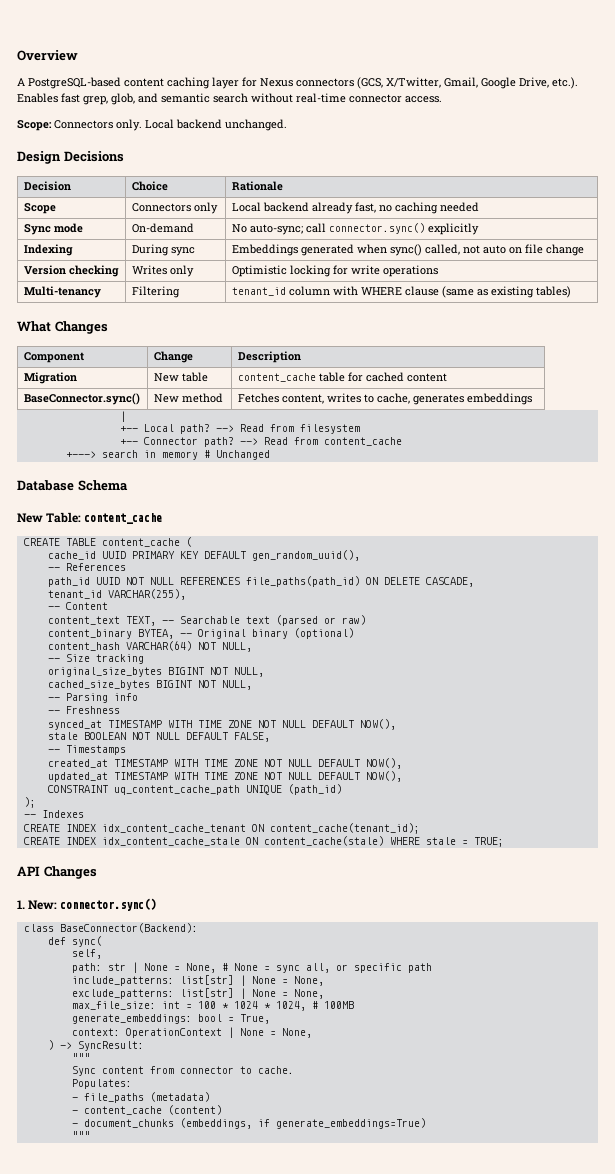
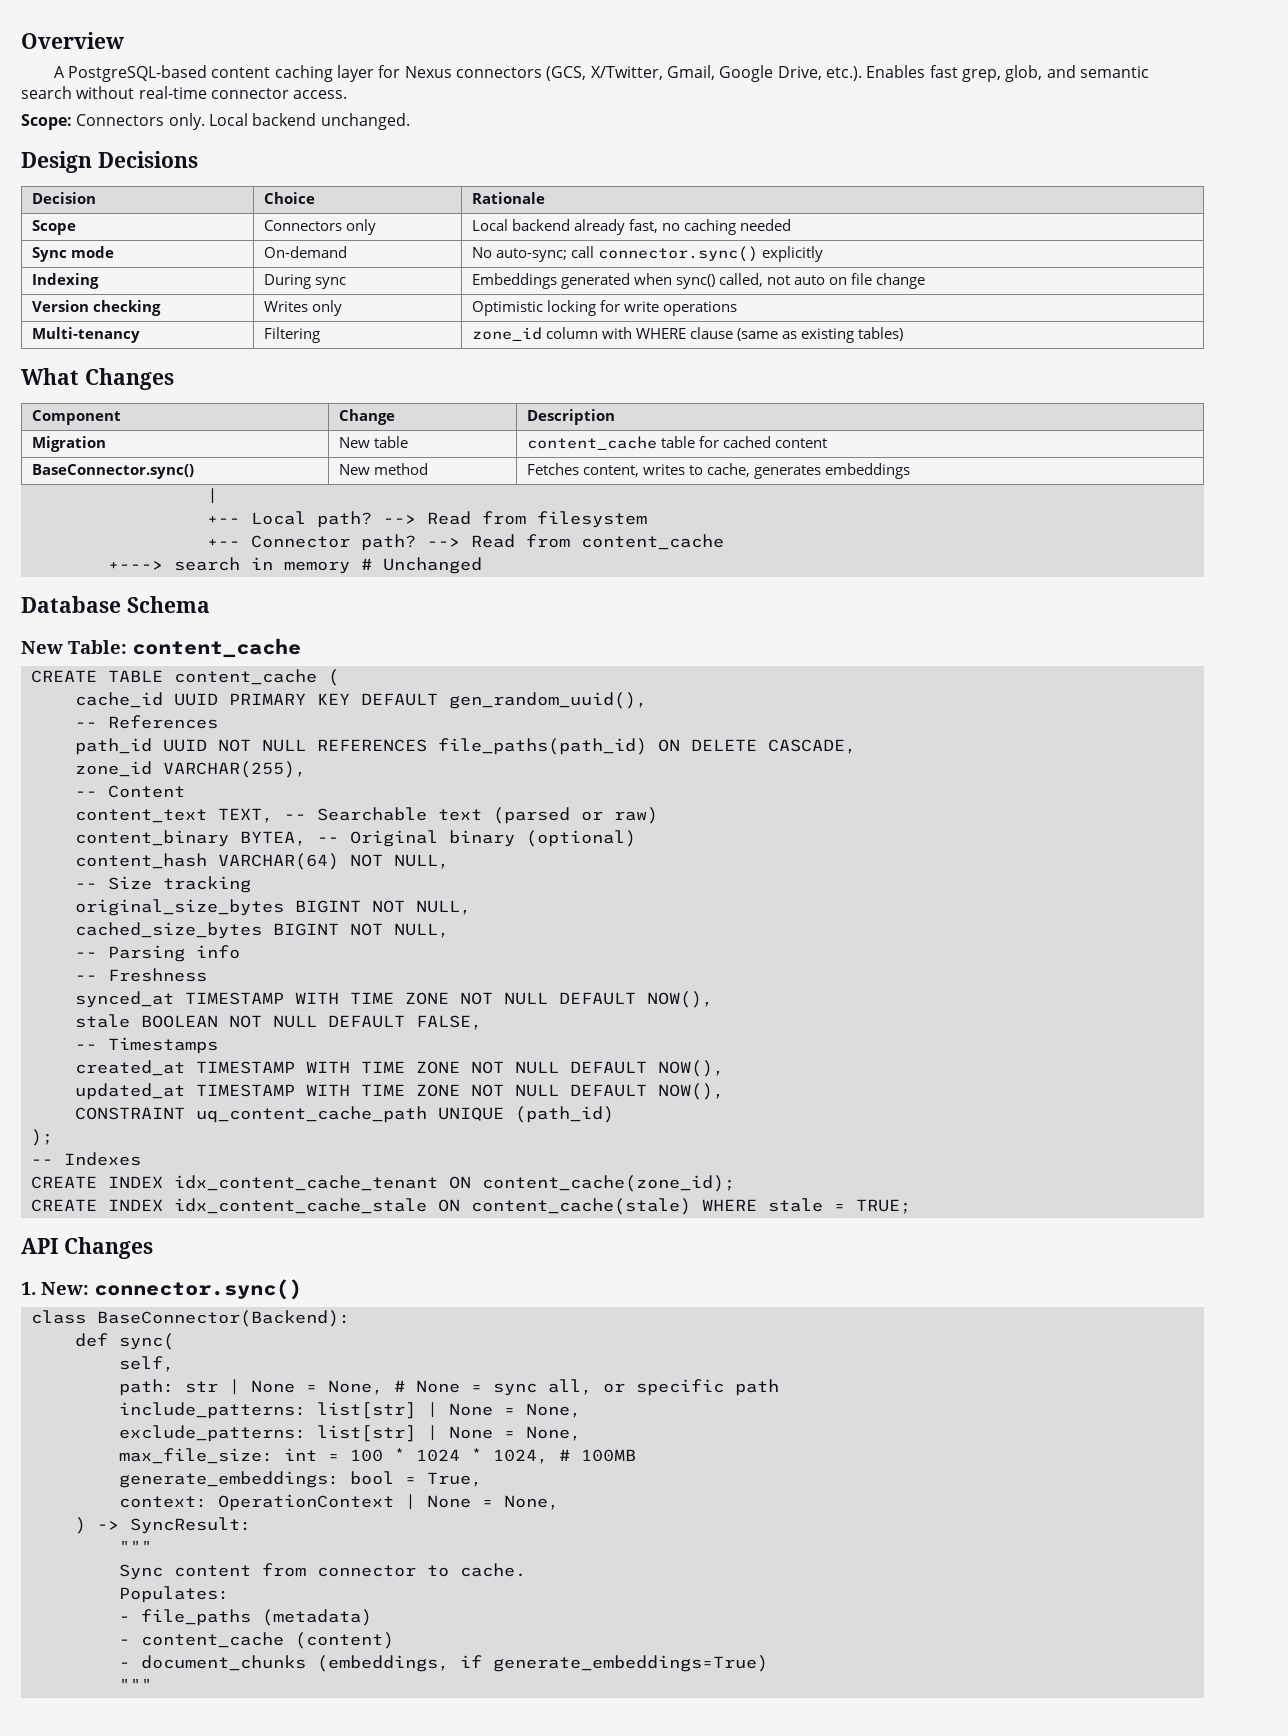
[231,287,286,296] tenant_id -> [471,327,542,341] zone_id
[47,590,102,599] tenant_id -> [74,761,152,777] zone_id
[269,823,420,834] content_cache(tenant_id); -> [481,1175,735,1192] content_cache(zone_id);

